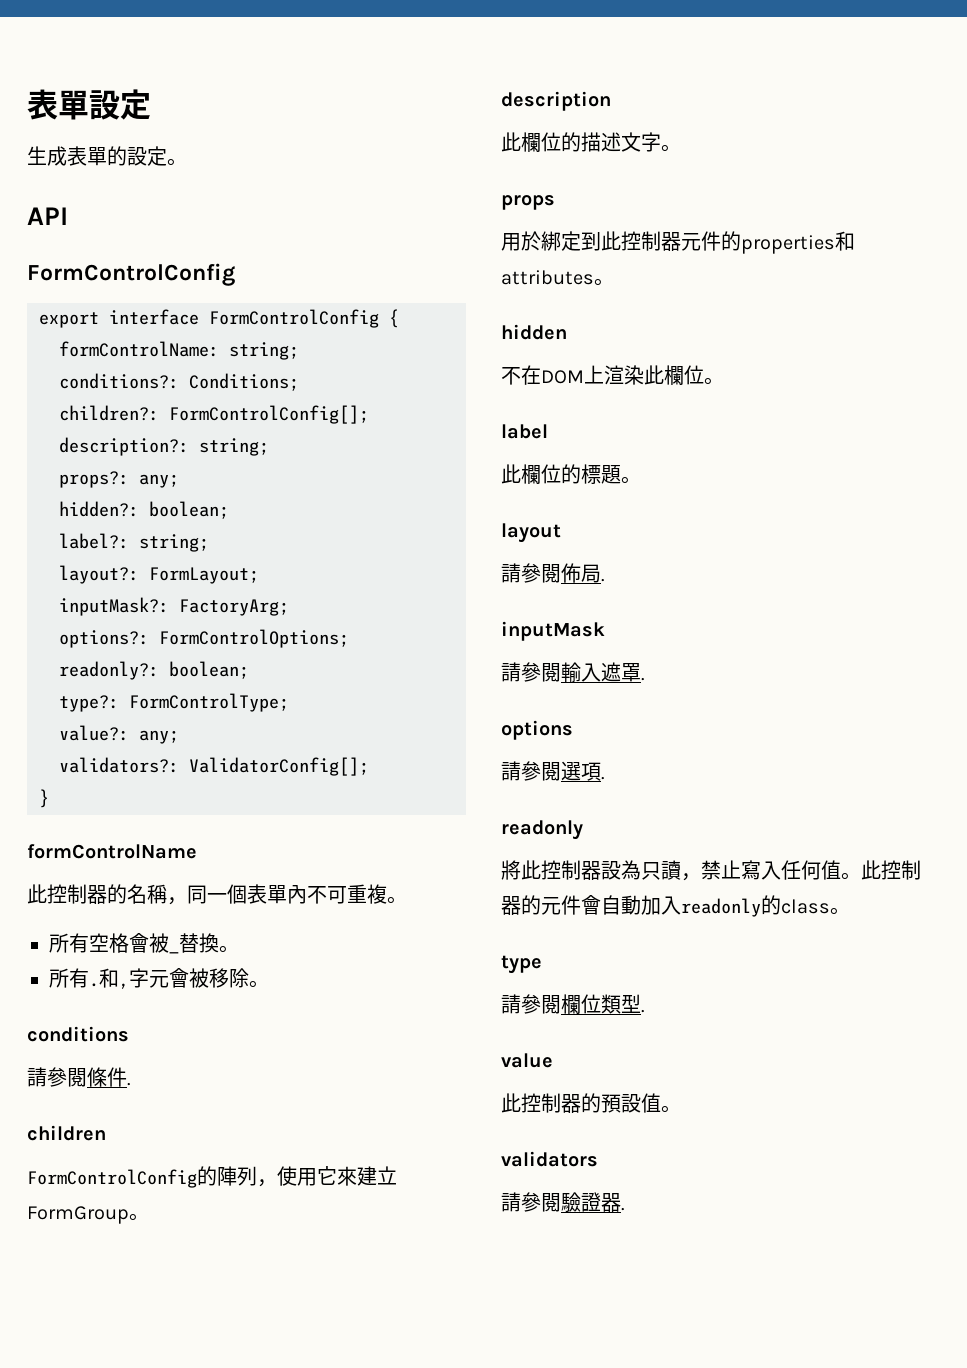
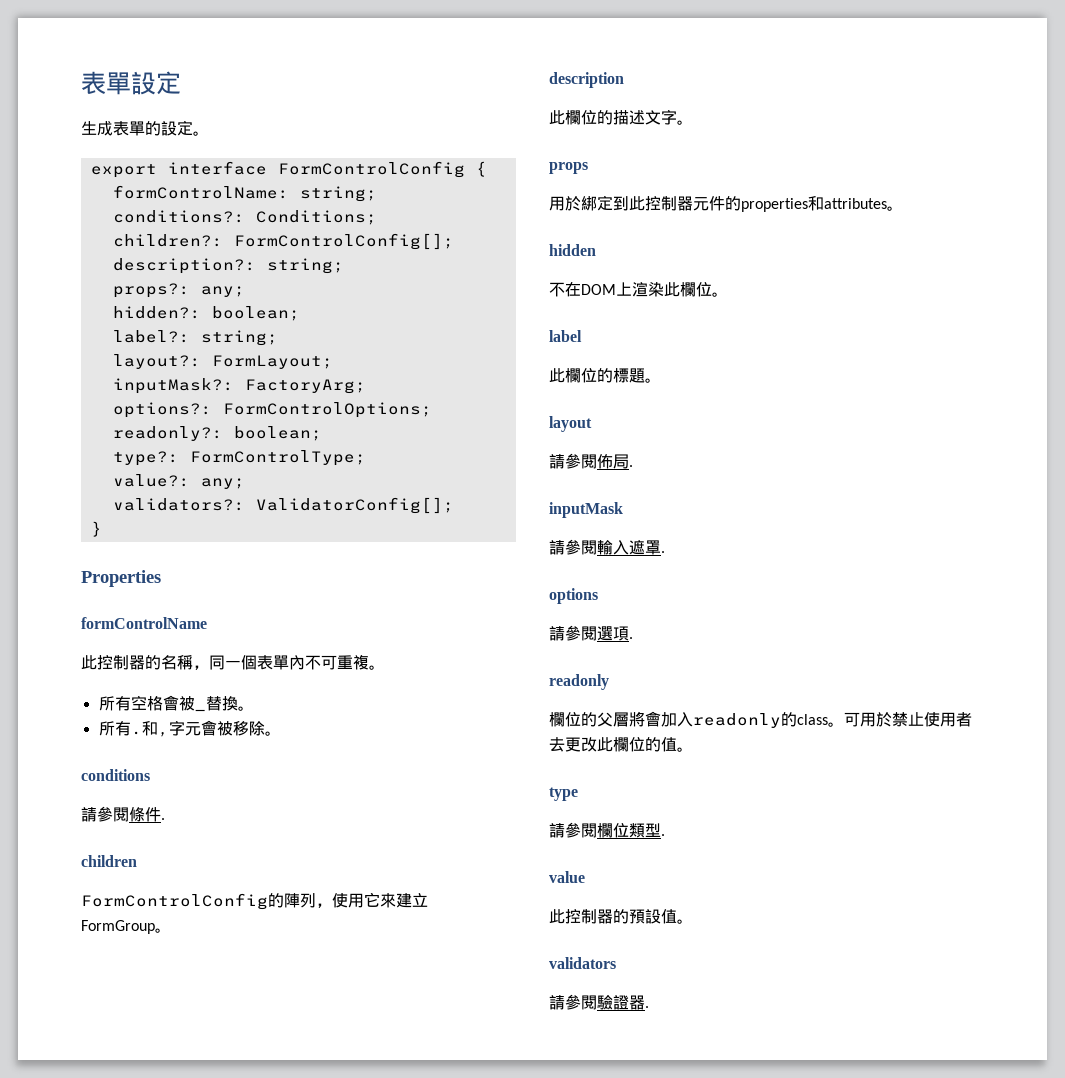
[27,207,68,225] [27,263,235,286] // API // FormControlConfig -> (209, 133) none
(49, 798) none -> [81,570,161,587] // Properties
[501,860,921,881] [501,895,830,917] 將此控制器設為只讀，禁止寫入任何值。此控制器的元件會自動加入readonly的class -> [549,711,972,728] [549,737,677,752] 欄位的父層將會加入readonly的class。可用於禁止使用者去更改此欄位的值

